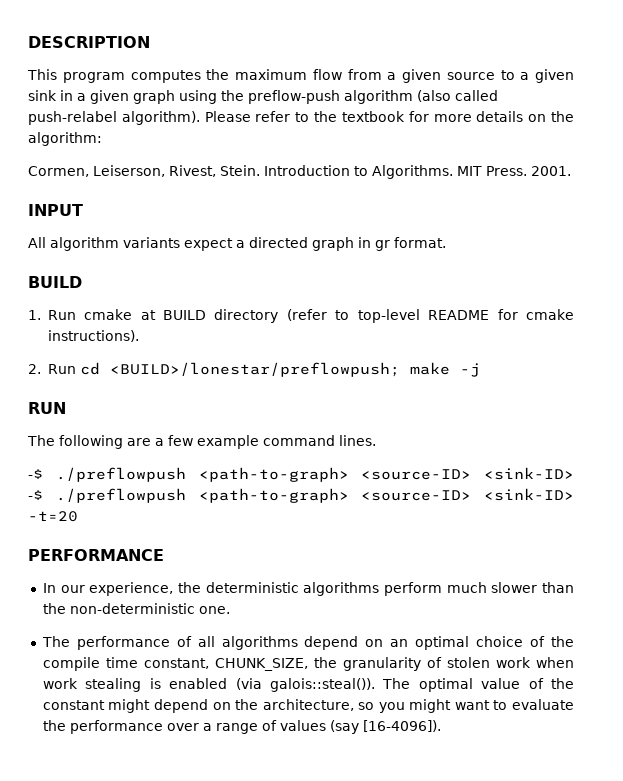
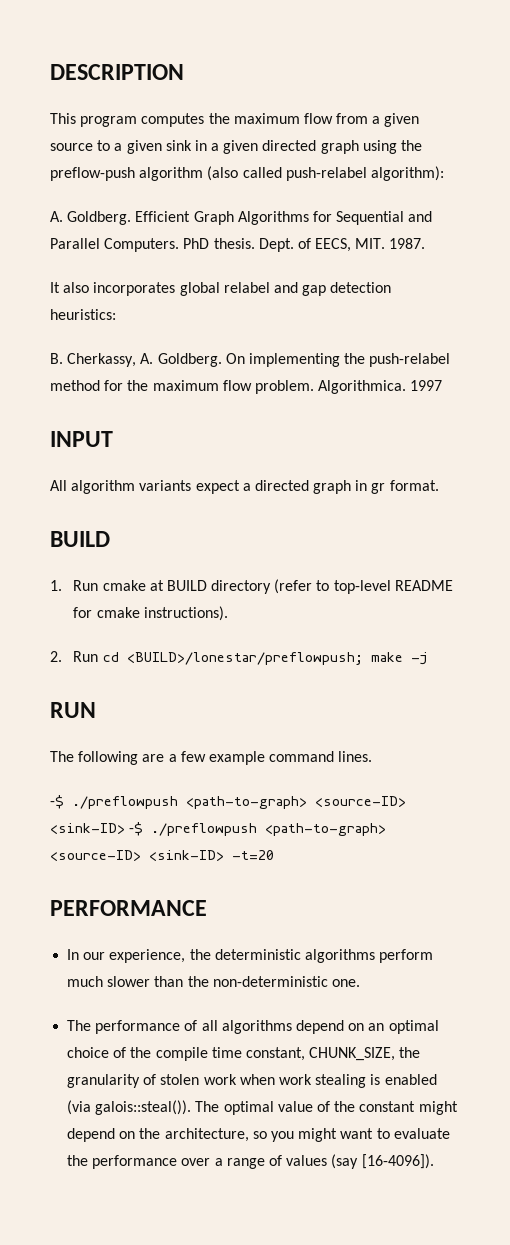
(129, 97) none -> [262,140,317,151] directed
[121,111,574,125] [28,132,102,146] [28,165,571,179] algorithm). Please refer to the textbook for more details on the algorithm: // Cormen, Leiserson, Rivest, Stein. Introduction to Algorithms. MIT Press. 2001. -> [370,166,444,181] [50,211,433,225] [50,238,426,252] [50,282,392,296] [50,309,116,320] [50,353,451,367] [50,380,443,394] algorithm): // A. Goldberg. Efficient Graph Algorithms for Sequential and Parallel Computers. PhD thesis. Dept. of EECS, MIT. 1987. // It also incorporates global relabel and gap detection heuristics: // B. Cherkassy, A. Goldberg. On implementing the push-relabel method for the maximum flow problem. Algorithmica. 1997

